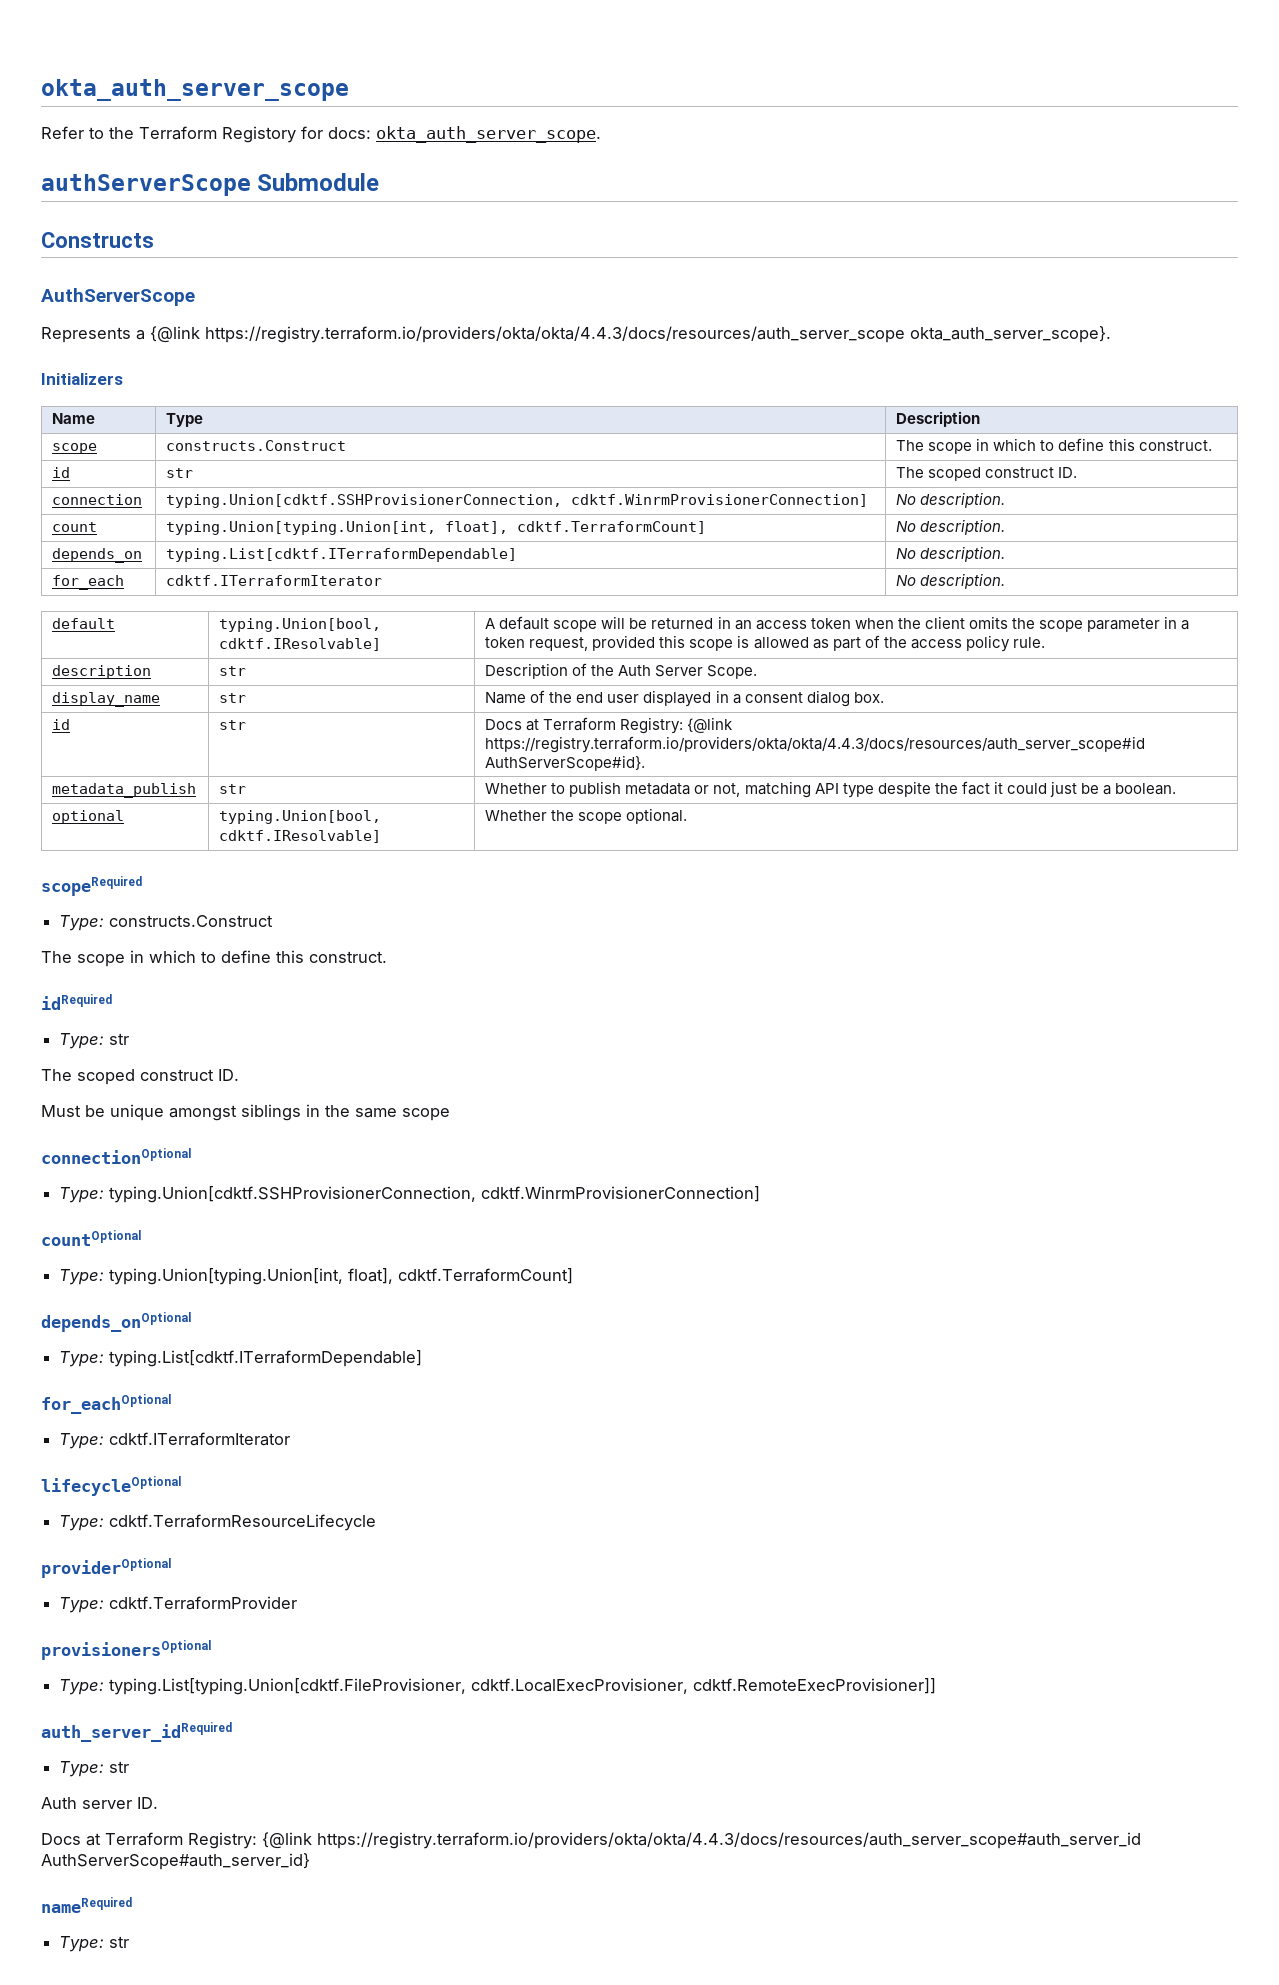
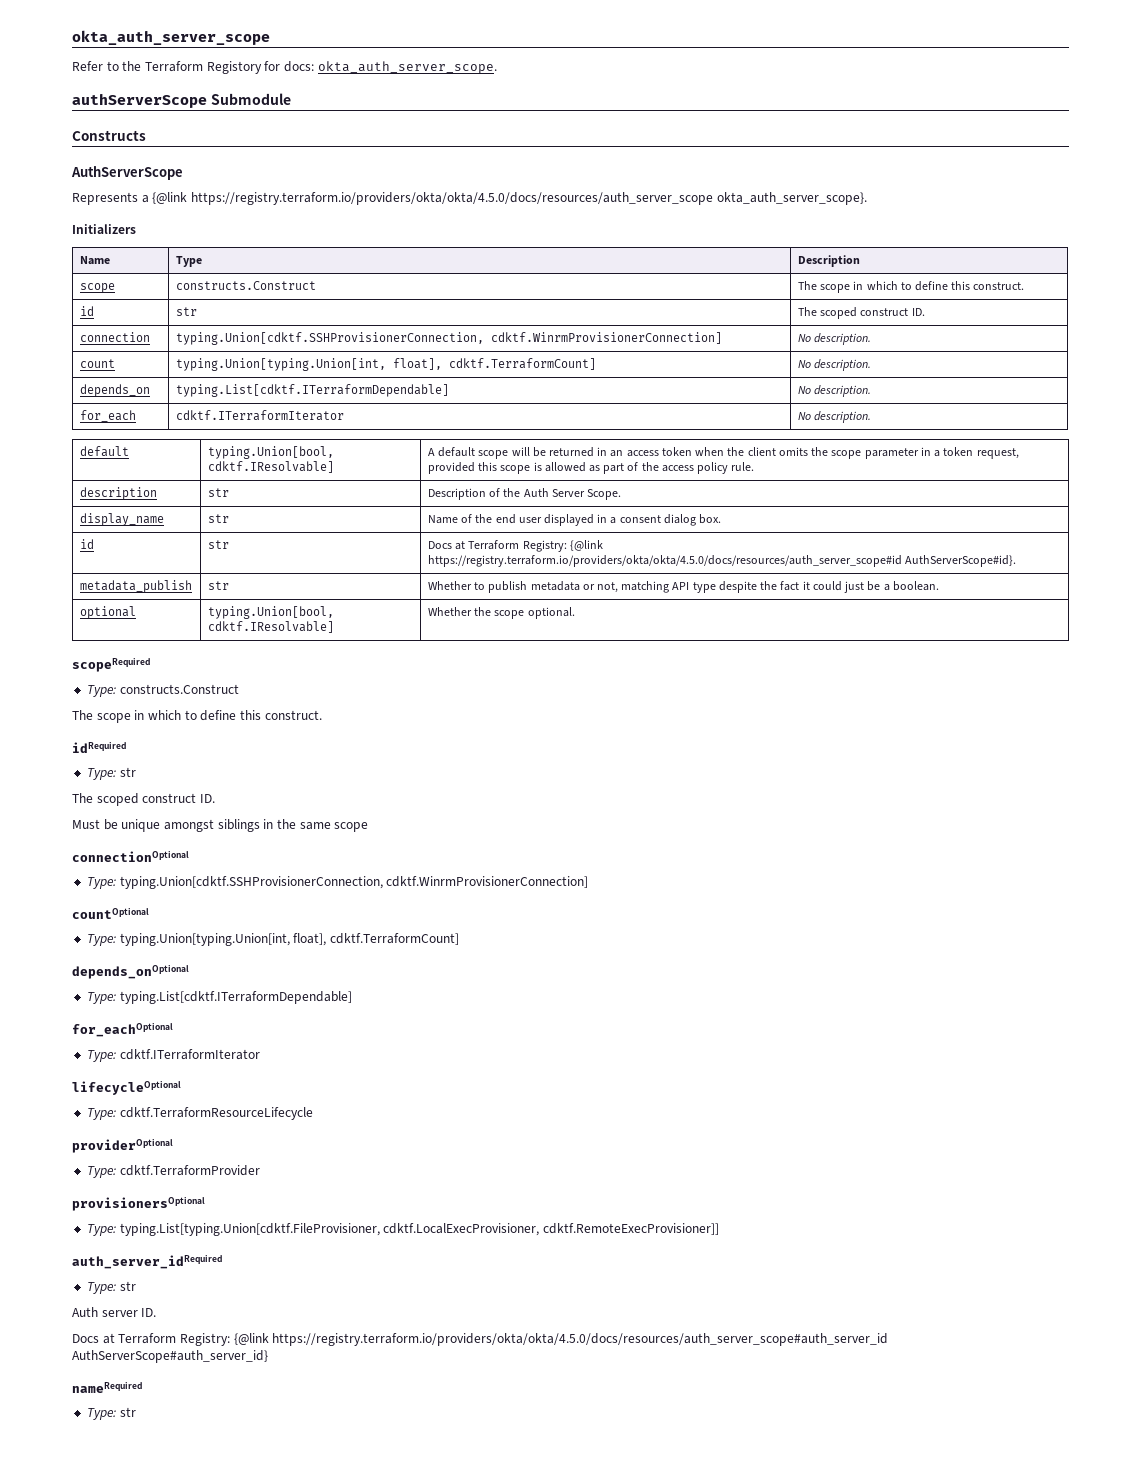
[205,326,905,343] https://registry.terraform.io/providers/okta/okta/4.4.3/docs/resources/auth_server_scope -> [190,192,713,205] https://registry.terraform.io/providers/okta/okta/4.5.0/docs/resources/auth_server_scope
[485,736,1146,753] https://registry.terraform.io/providers/okta/okta/4.4.3/docs/resources/auth_server_scope#id -> [427,555,902,567] https://registry.terraform.io/providers/okta/okta/4.5.0/docs/resources/auth_server_scope#id
[317,1832,1141,1849] https://registry.terraform.io/providers/okta/okta/4.4.3/docs/resources/auth_server_scope#auth_server_id -> [272,1333,889,1346] https://registry.terraform.io/providers/okta/okta/4.5.0/docs/resources/auth_server_scope#auth_server_id

